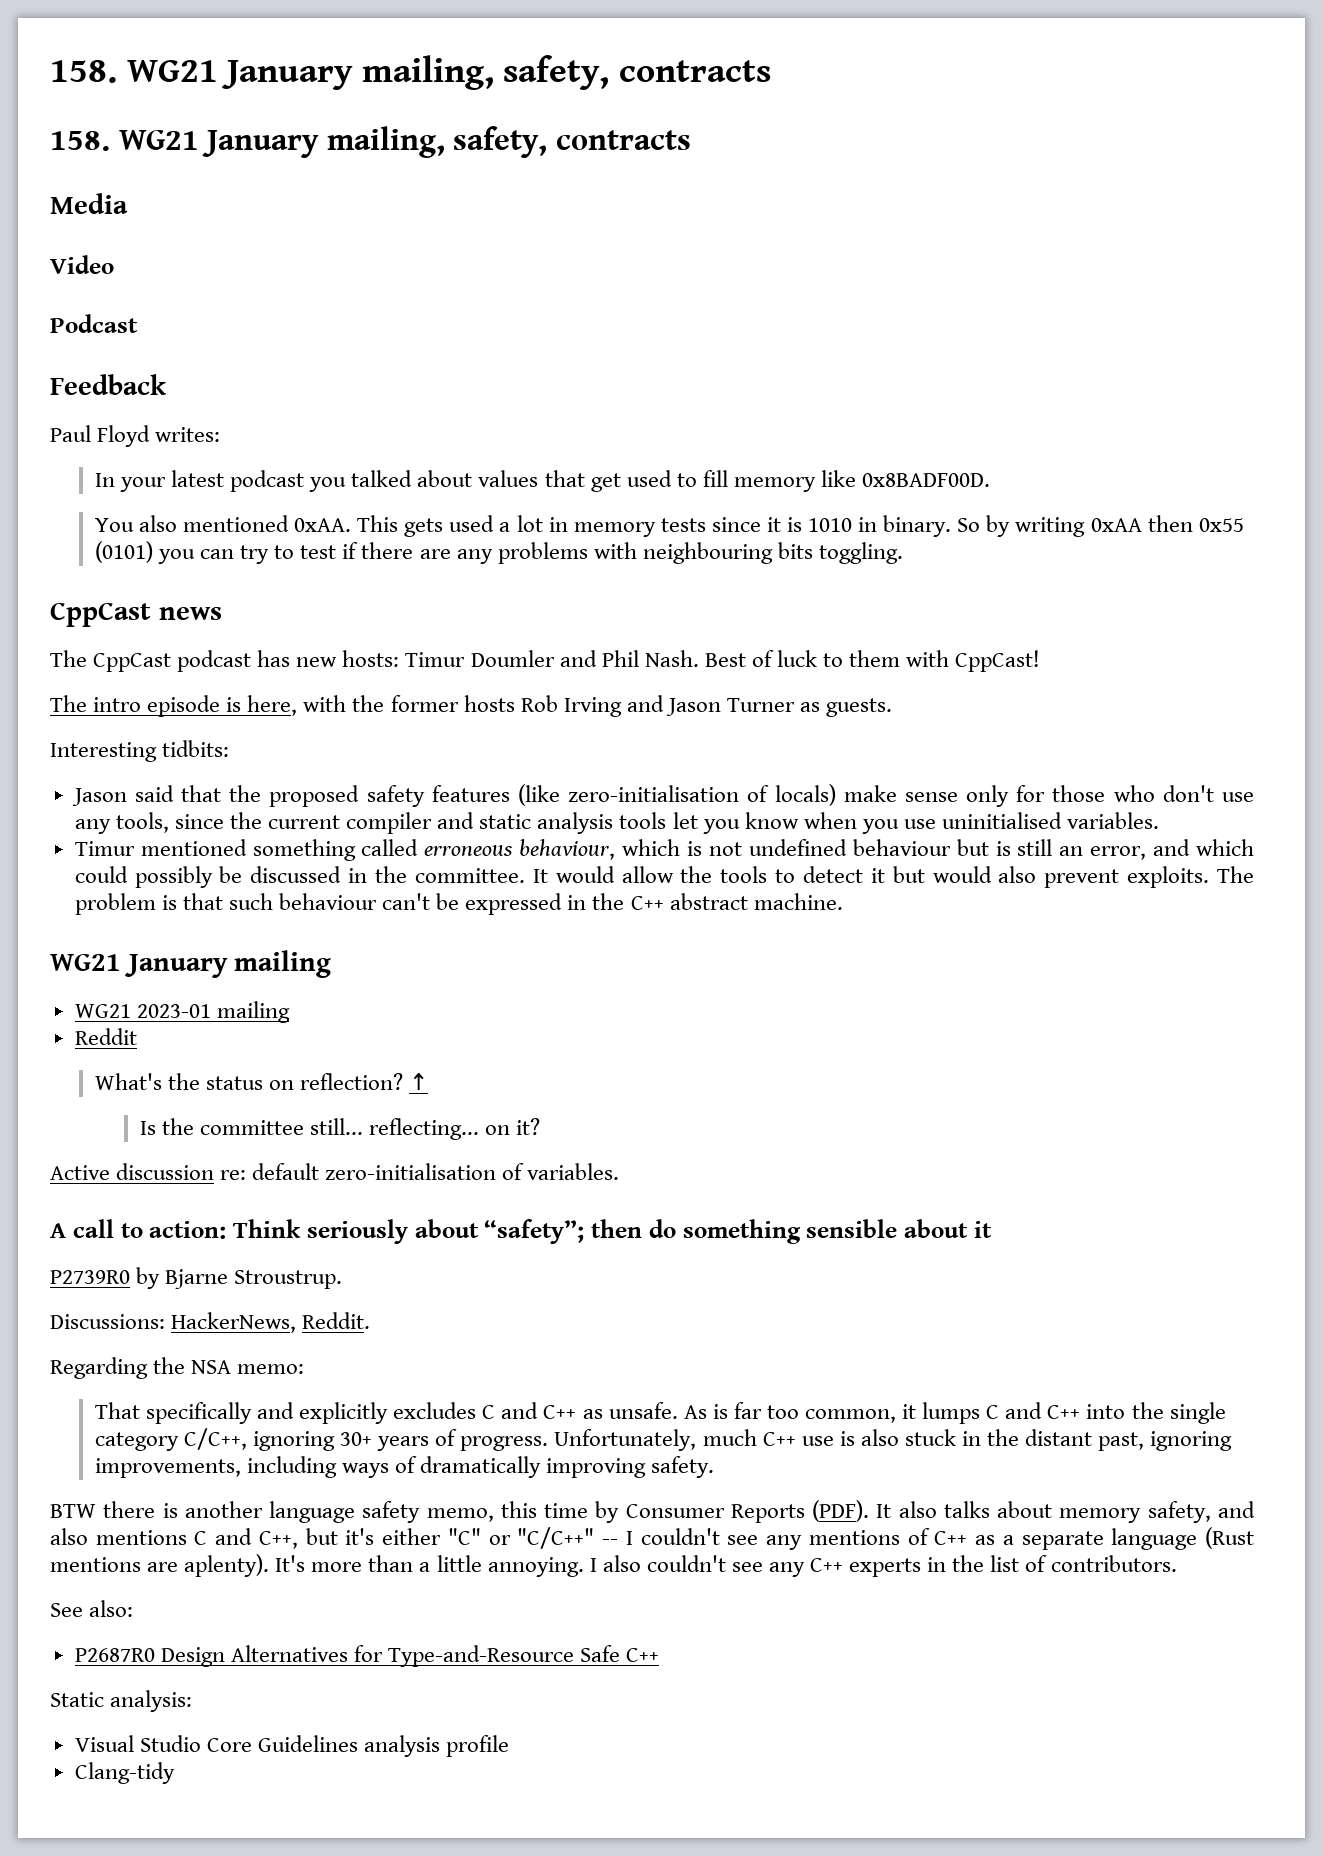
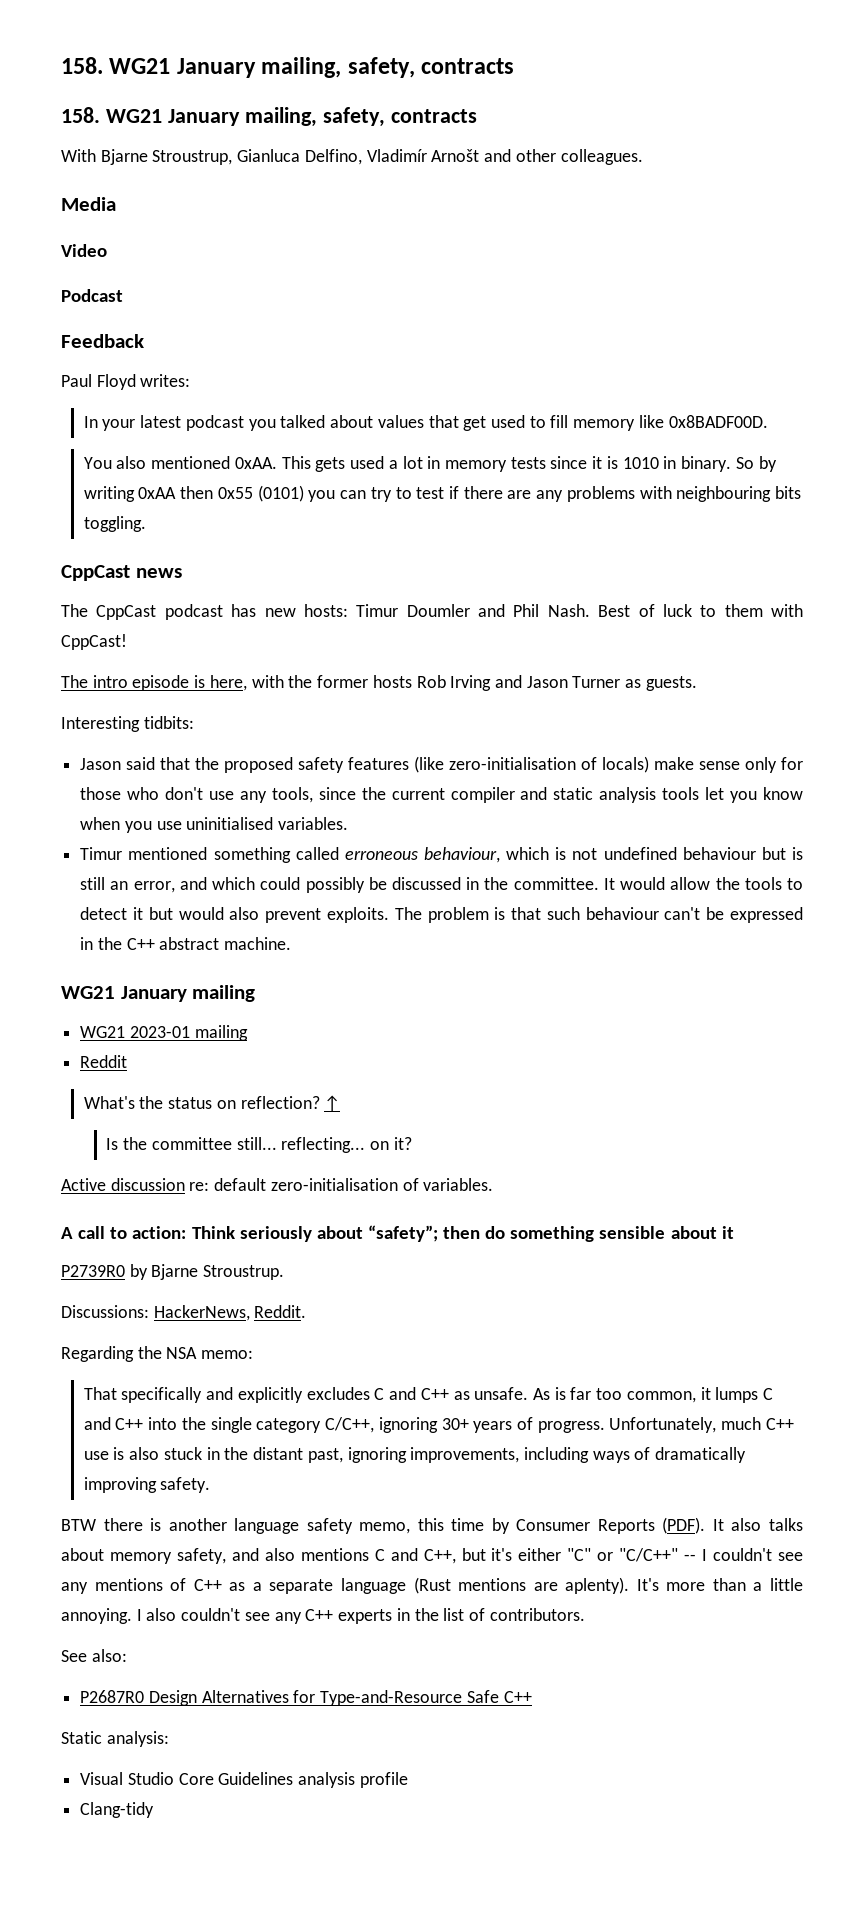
(691, 140) none -> [61,149,643,165] // With Bjarne Stroustrup, Gianluca Delfino, Vladimír Arnošt and other colleagues.

